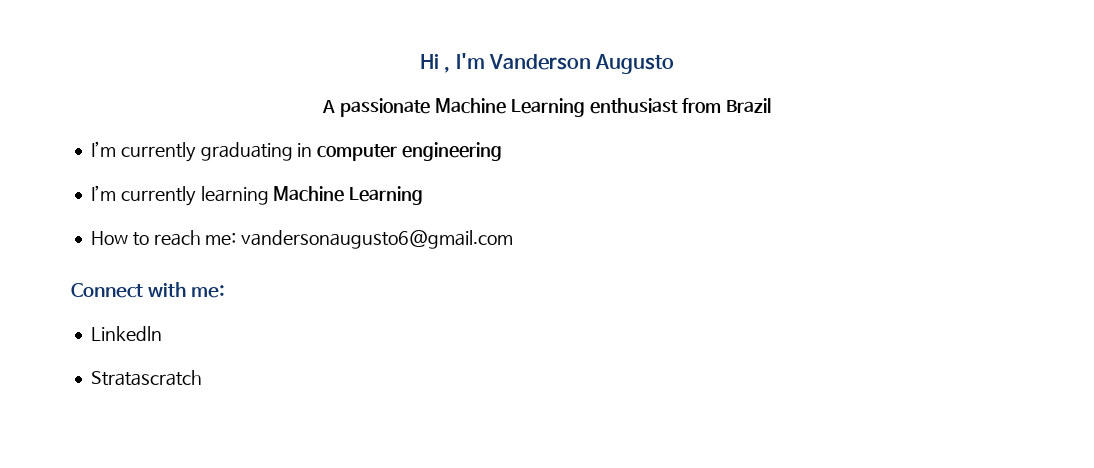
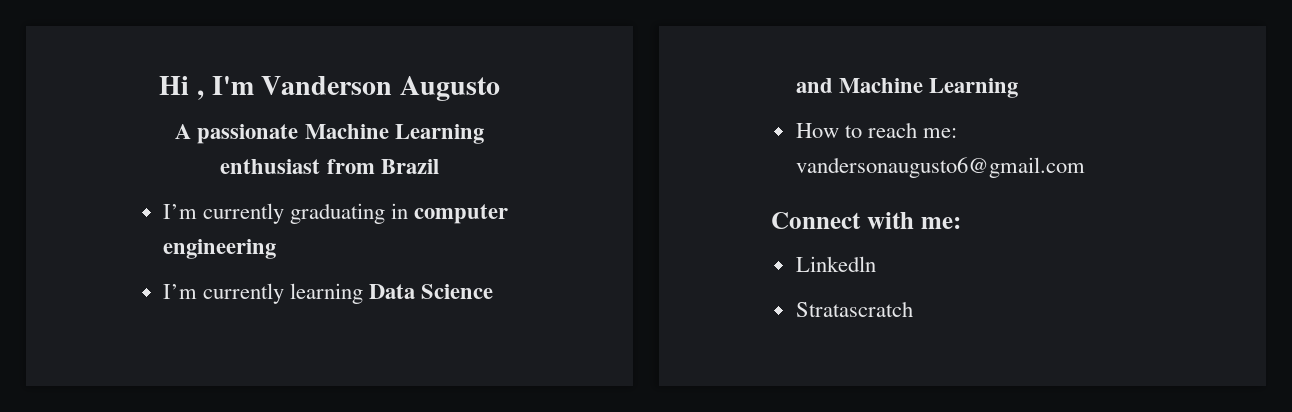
(269, 195) none -> [368,284,494,299] [795,78,833,93] Data Science and

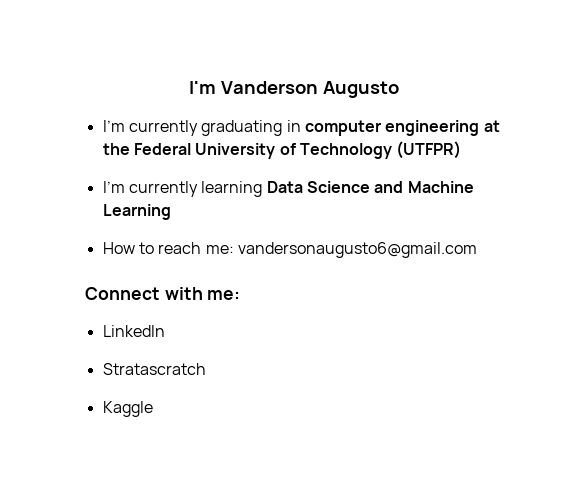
[159,76,204,100] Hi , -> (189, 87) none
[175,124,484,144] [220,159,439,174] // A passionate Machine Learning enthusiast from Brazil -> (399, 89) none
(276, 249) none -> [483,120,500,132] [102,141,462,159] at the Federal University of Technology (UTFPR)
(913, 309) none -> [102,401,153,417] // Kaggle

